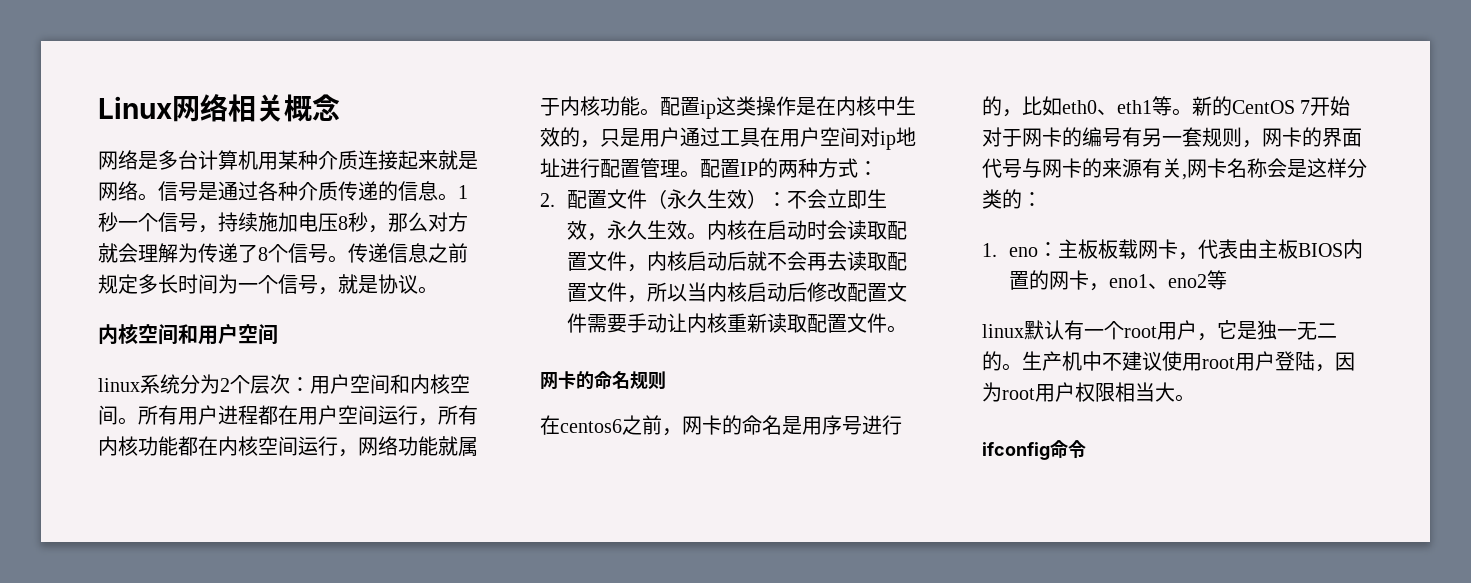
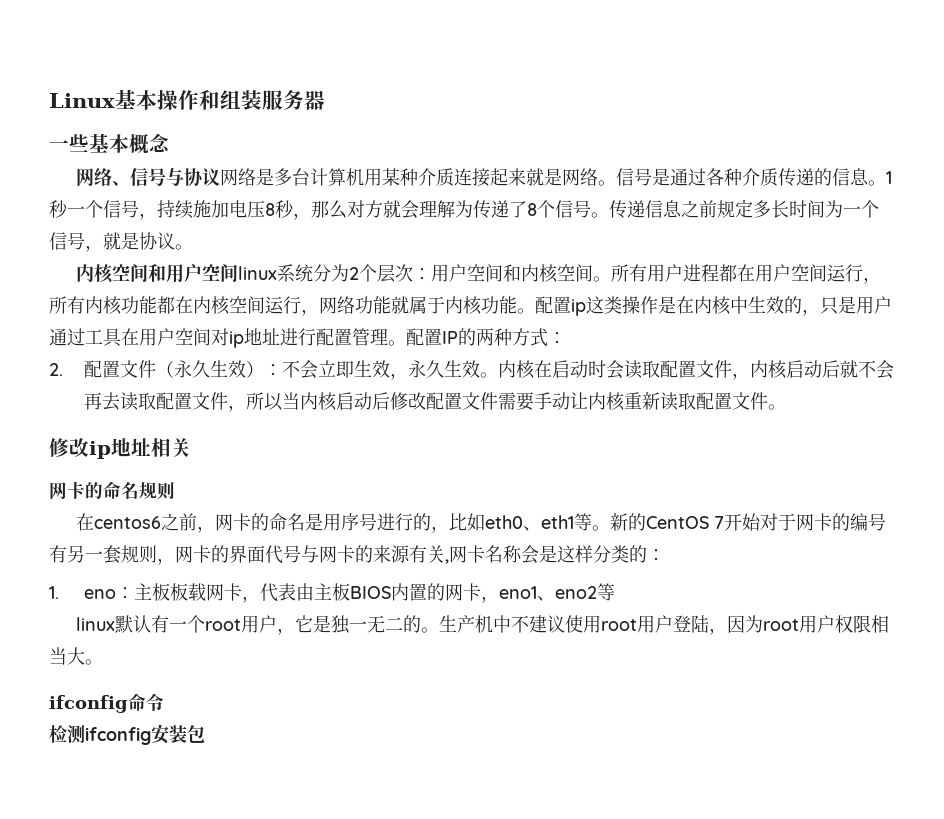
[172,94,340,122] 网络相关概念 // -> [115,89,325,110] [49,133,170,154] [76,168,221,186] 基本操作和组装服务器 // 一些基本概念 // 网络、信号与协议
(278, 334) // -> (239, 273) none
(908, 329) none -> [49,438,191,459] // 修改ip地址相关
(1086, 449) none -> [49,724,205,745] // 检测ifconfig安装包

